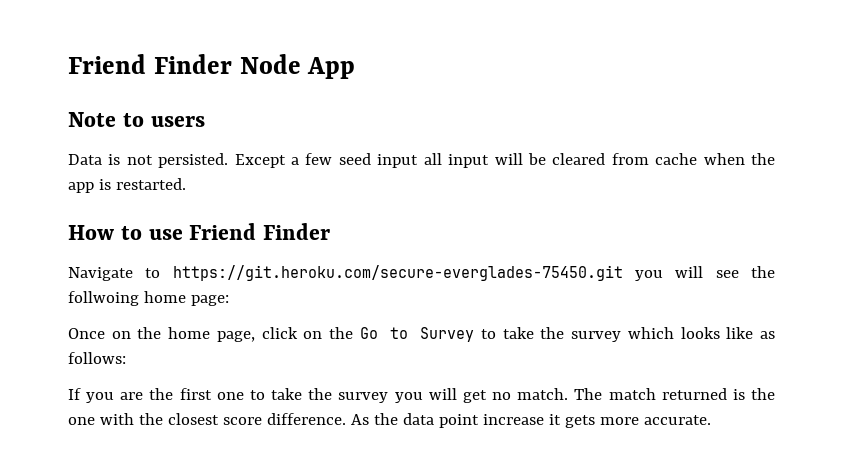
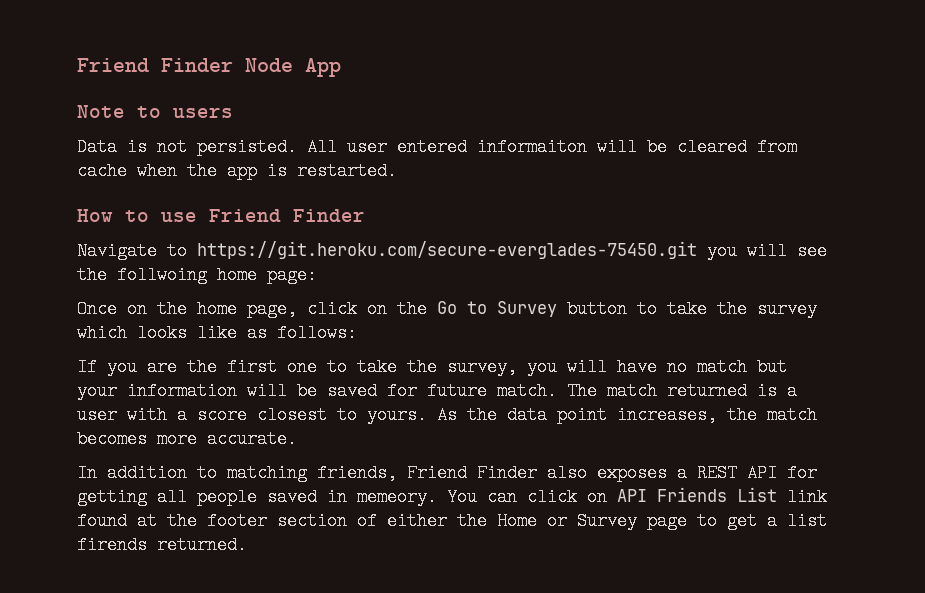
[234,153,490,168] Except a few seed input all input -> [307,138,587,156] All user entered informaiton
(475, 334) none -> [567,300,627,318] button
[338,388,512,403] survey you will get no -> [447,358,787,376] [77,382,487,400] survey, you will have no match but your information will be saved for future
[750,388,775,400] [68,413,711,428] the one with the closest score difference. As the data point increase it gets more accurate. -> [787,382,797,400] [77,406,817,424] [77,430,297,448] [77,464,817,482] [77,487,827,506] [77,512,827,530] [77,536,247,554] a user with a score closest to yours. As the data point increases, the match becomes more accurate. // In addition to matching friends, Friend Finder also exposes a REST API for getting all people saved in memeory. You can click on API Friends List link found at the footer section of either the Home or Survey page to get a list firends returned.

